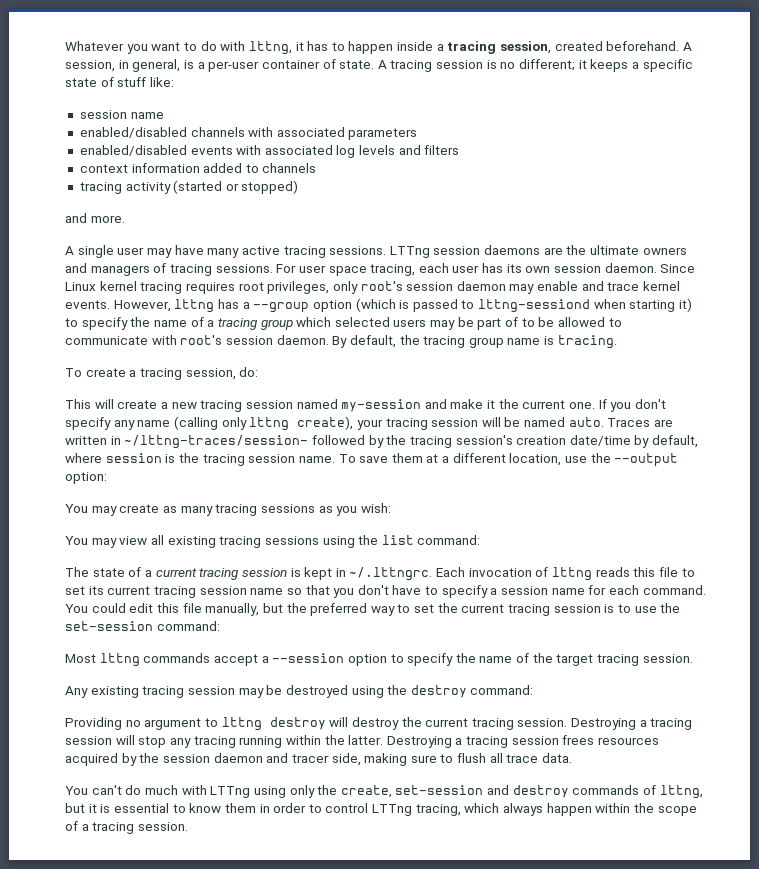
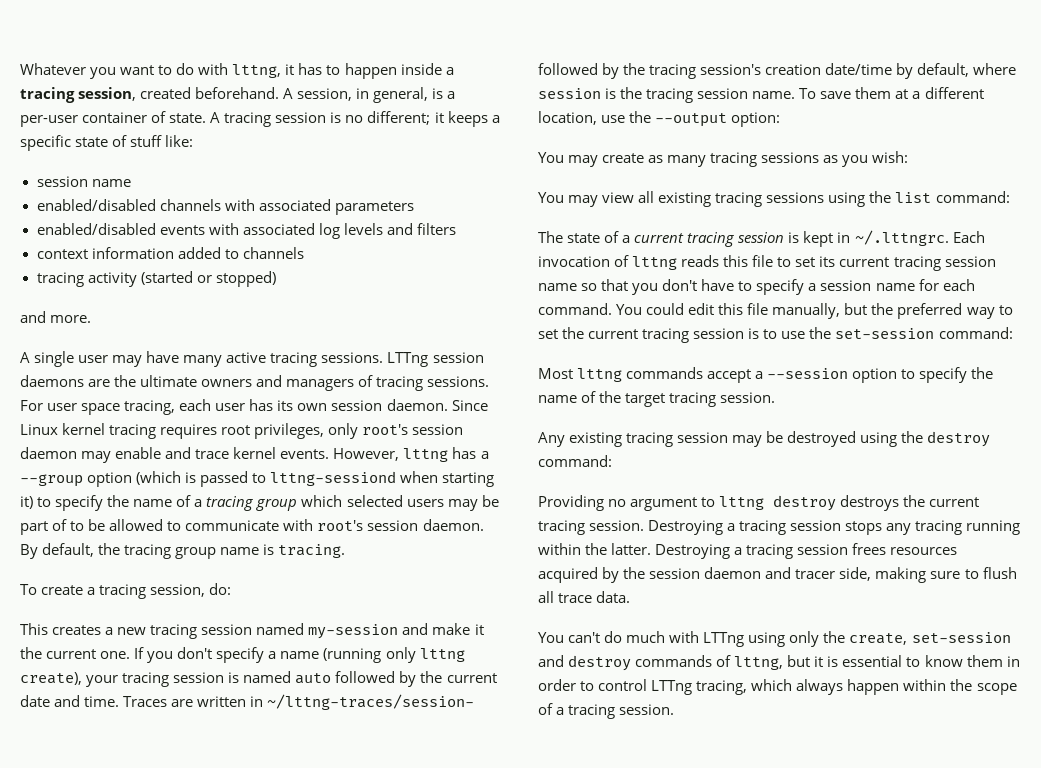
[94,399,158,409] will create -> [52,625,102,635] creates
[113,416,218,430] any name (calling -> [268,648,382,663] a name (running
[481,417,604,427] will be named auto. -> [228,671,497,687] [20,695,120,707] is named auto followed by the current date and time.
[329,717,399,730] will destroy -> [840,495,900,511] destroys
[115,735,167,748] will stop -> [845,521,883,535] stops

